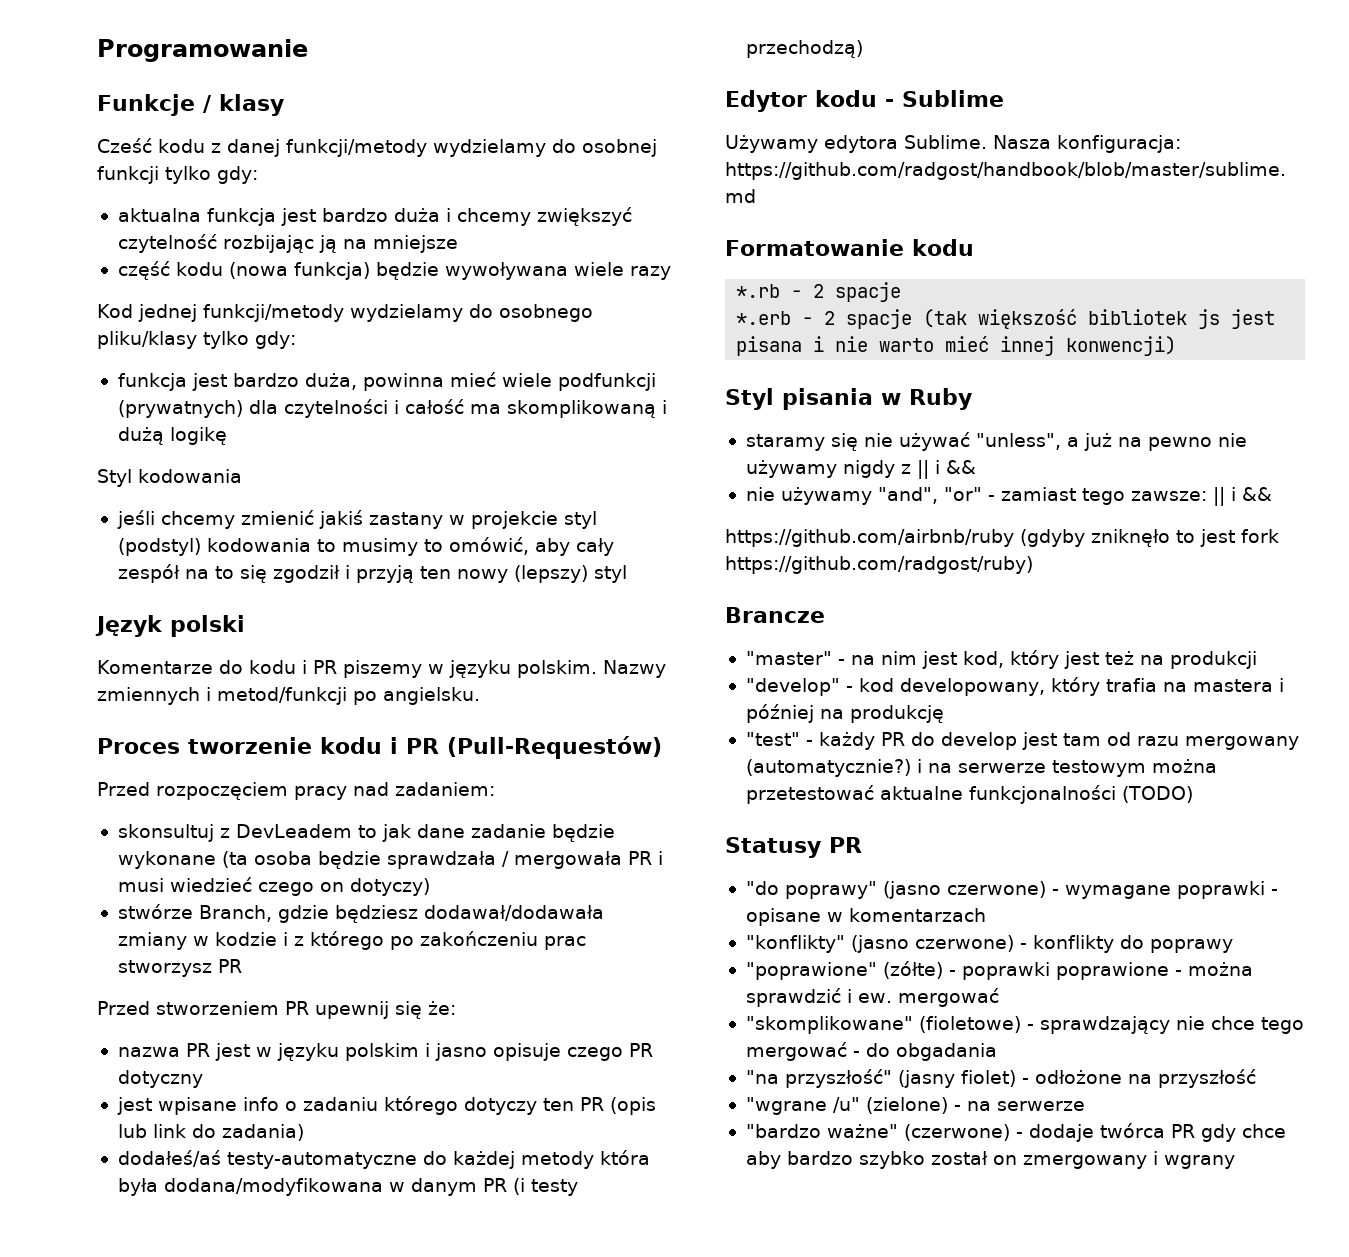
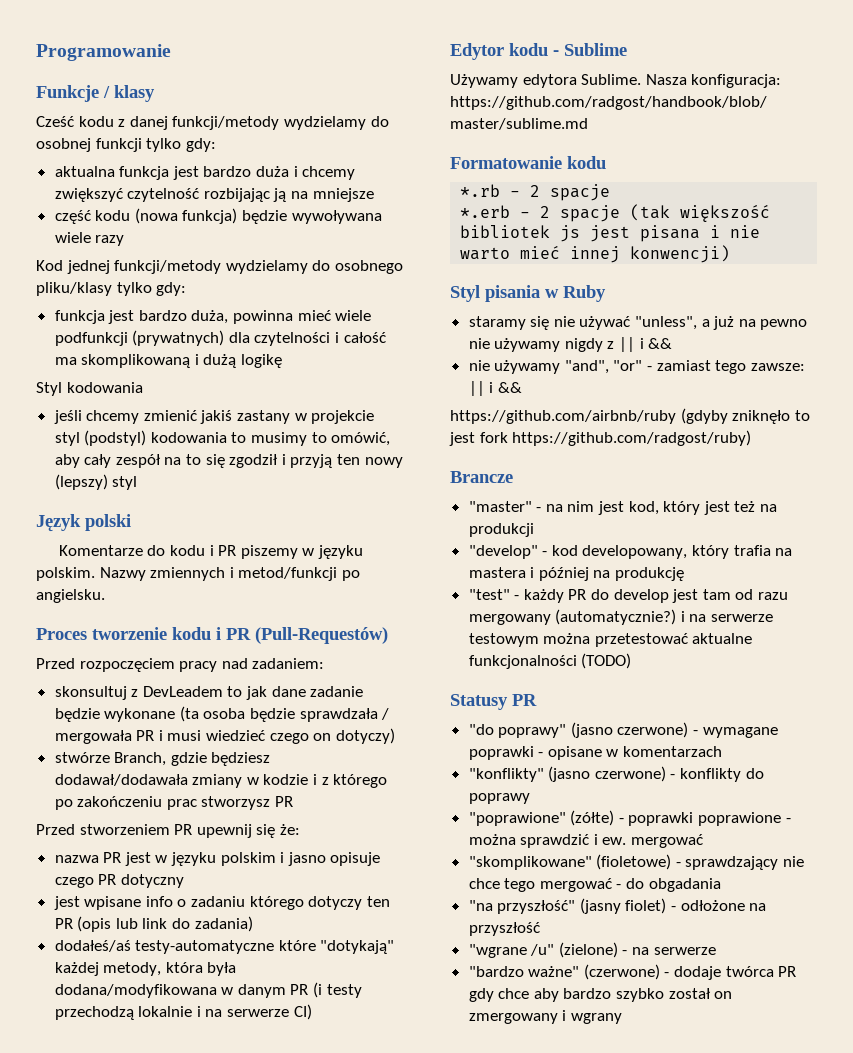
[422,1151,594,1169] do każdej metody -> [278,940,395,954] [54,962,162,976] które "dotykają" każdej metody,
[745,40,863,58] przechodzą) -> [54,1004,312,1020] przechodzą lokalnie i na serwerze CI)

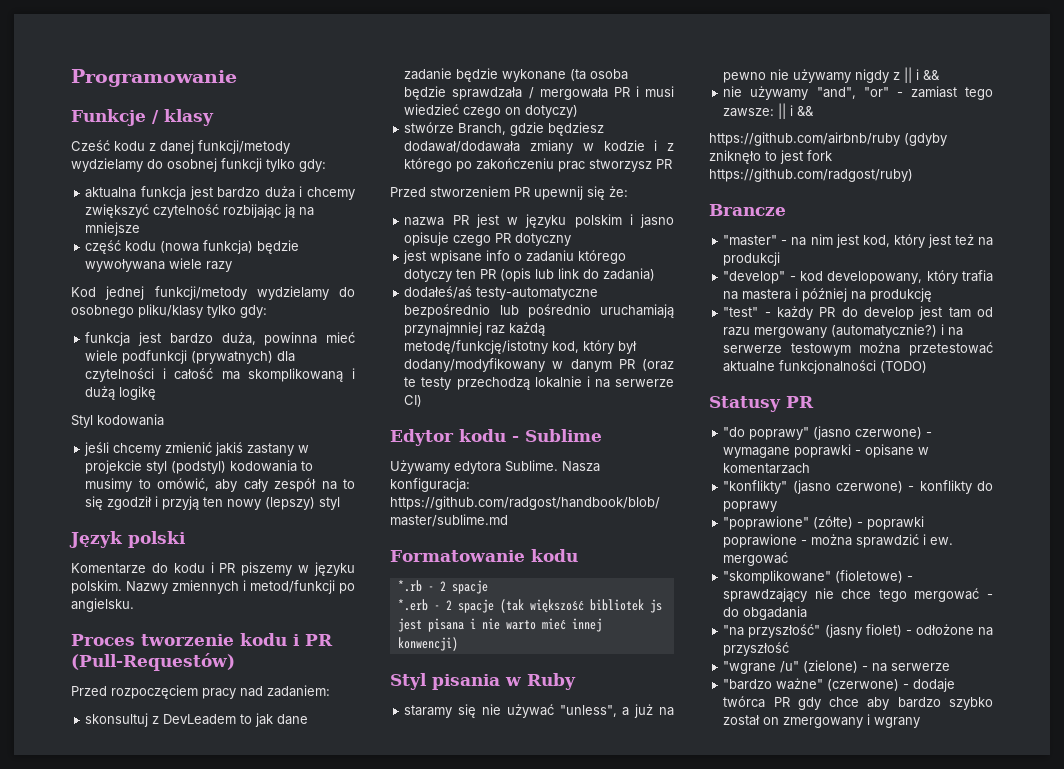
[278,940,395,954] [54,962,237,976] [54,984,217,998] które "dotykają" każdej metody, która była dodana/modyfikowana -> [404,304,674,318] [404,322,546,336] [404,340,638,354] [404,358,546,372] bezpośrednio lub pośrednio uruchamiają przynajmniej raz każdą metodę/funkcję/istotny kod, który był dodany/modyfikowany
[313,982,323,998] (i -> [642,359,674,371] [404,377,417,387] (oraz te

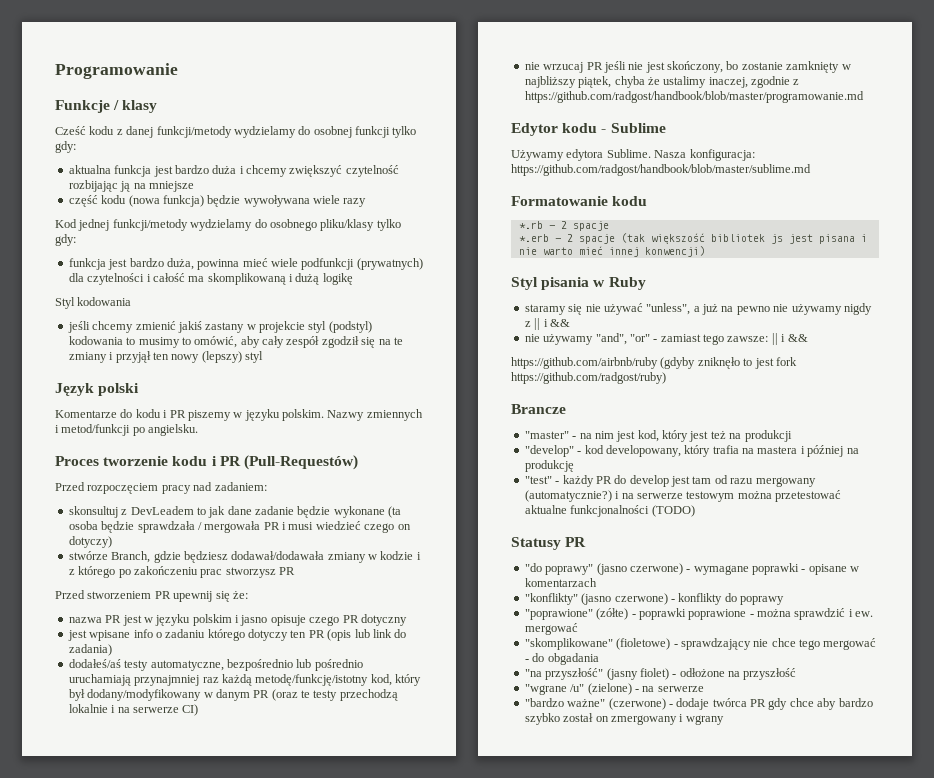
[321,479,355,490] [85,496,200,510] na to się zgodził i przyją -> [321,336,403,348] [68,351,151,363] zgodził się na te zmiany i przyjął
[476,287,599,300] testy-automatyczne -> [124,660,224,671] testy automatyczne,
(423, 401) none -> [524,61,851,73] [524,76,800,88] [524,91,864,103] // nie wrzucaj PR jeśli nie jest skończony, bo zostanie zamknięty w najbliższy piątek, chyba że ustalimy inaczej, zgodnie z https://github.com/radgost/handbook/blob/master/programowanie.md

